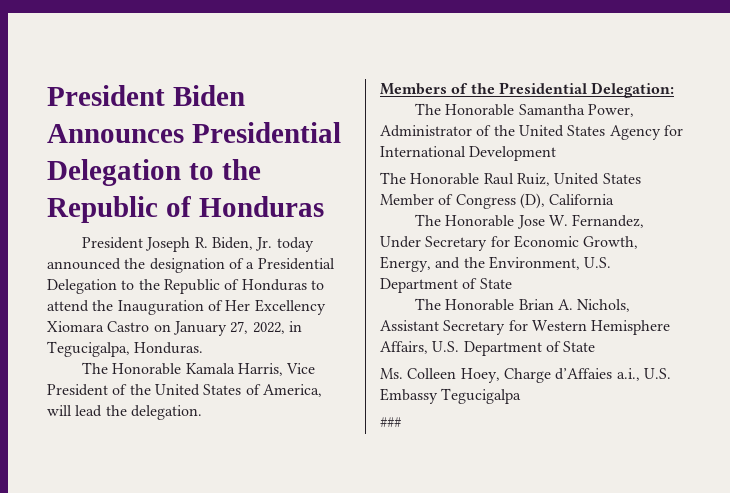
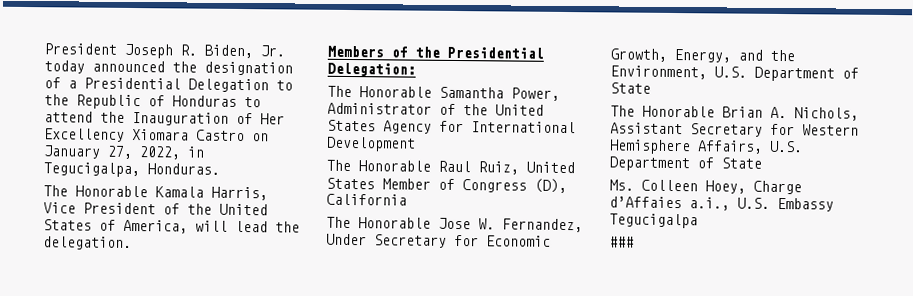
[47,85,245,106] [47,122,341,143] [47,159,261,186] [47,196,324,223] [82,237,144,249] President Biden Announces Presidential Delegation to the Republic of Honduras // President -> [44,43,117,55] President

